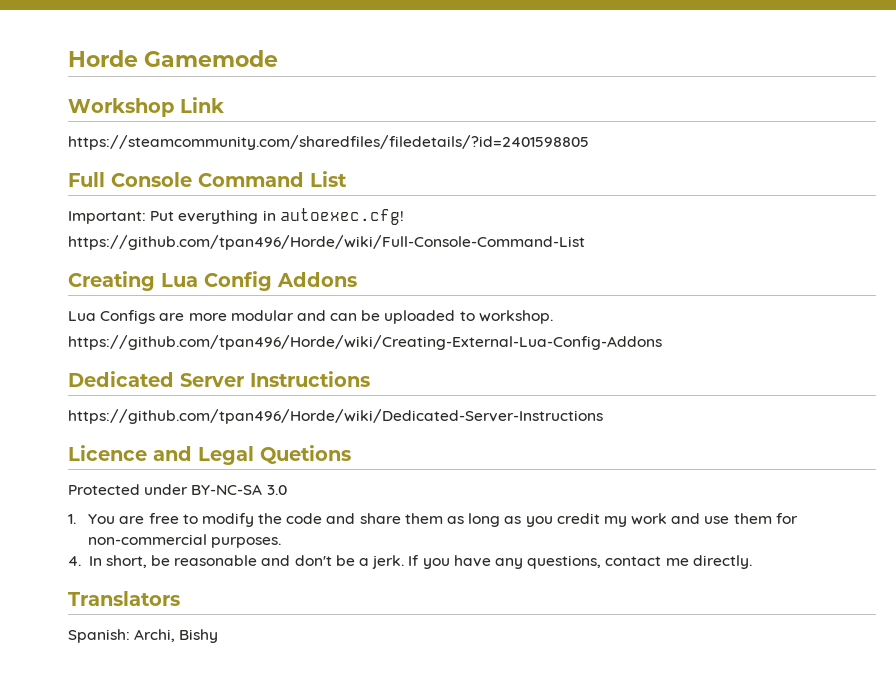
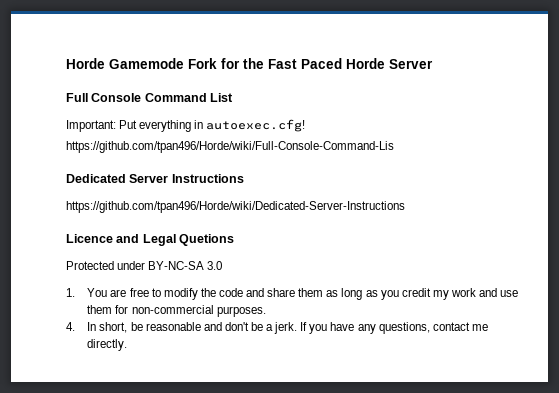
[68,97,224,117] [68,135,589,150] // Workshop Link // https://steamcommunity.com/sharedfiles/filedetails/?id=2401598805 -> [188,58,433,69] Fork for the Fast Paced Horde Server
[68,235,585,250] [68,271,357,291] [68,310,553,324] [68,335,662,350] https://github.com/tpan496/Horde/wiki/Full-Console-Command-List // Creating Lua Config Addons // Lua Configs are more modular and can be uploaded to workshop. // https://github.com/tpan496/Horde/wiki/Creating-External-Lua-Config-Addons -> [66,141,394,153] https://github.com/tpan496/Horde/wiki/Full-Console-Command-Lis
[68,591,180,606] [68,629,219,643] // Translators // Spanish: Archi, Bishy -> (128, 345) none

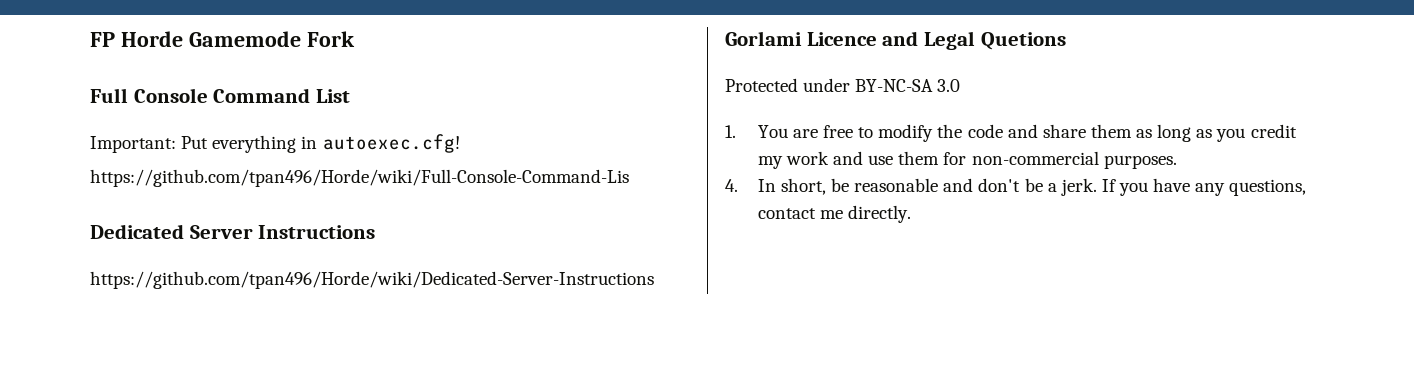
(66, 63) none -> [90,32,115,47] FP
[221,58,433,69] for the Fast Paced Horde Server -> (355, 39) none
(405, 207) none -> [725,31,802,46] Gorlami

